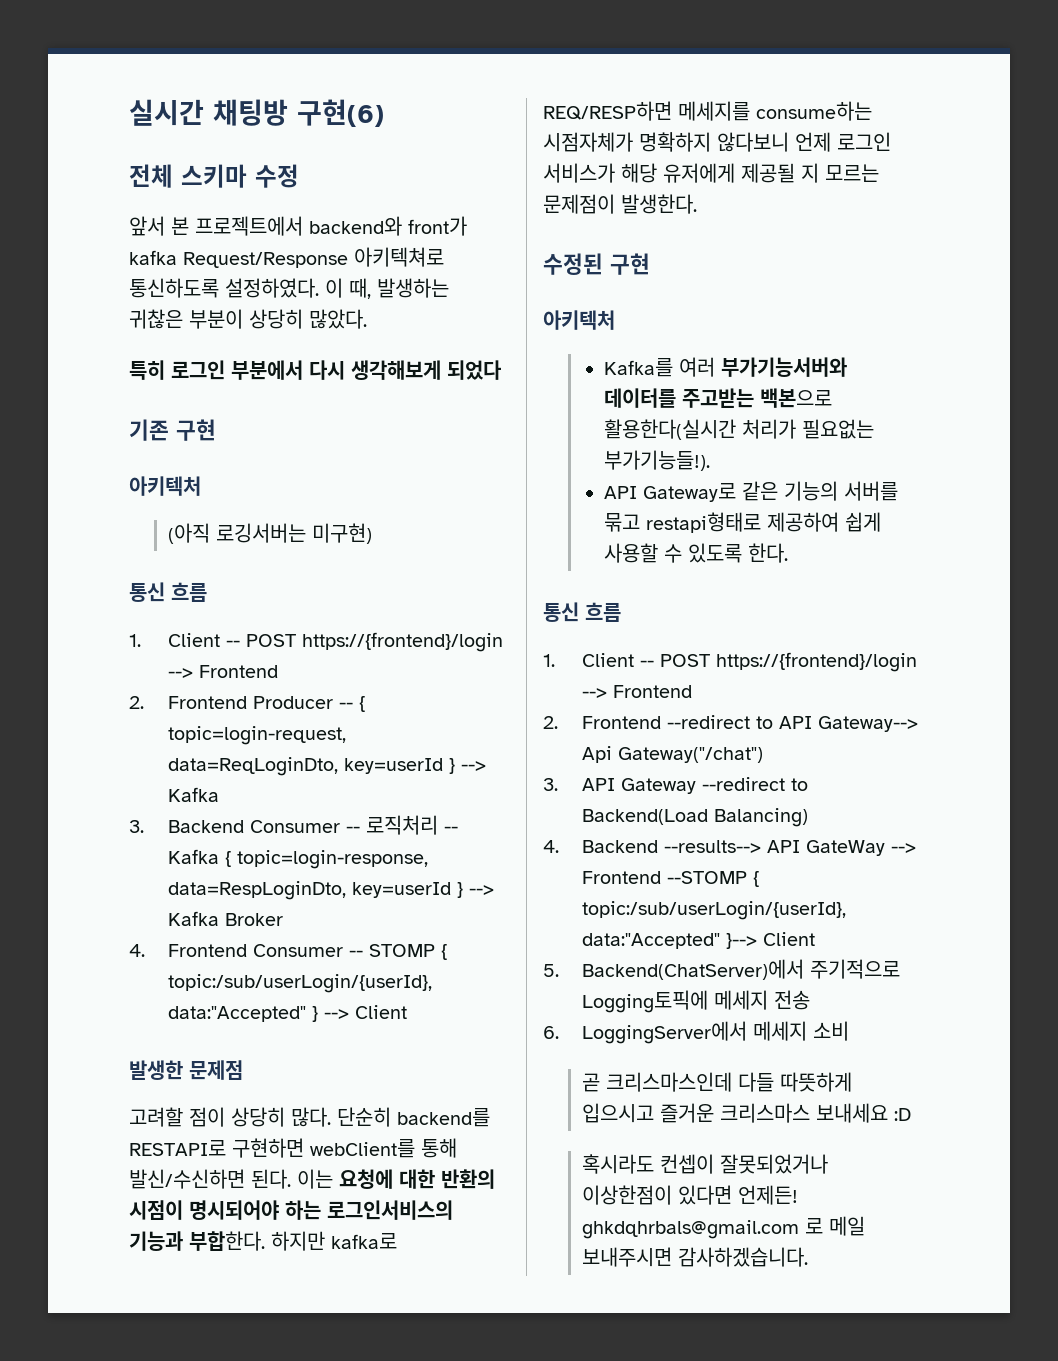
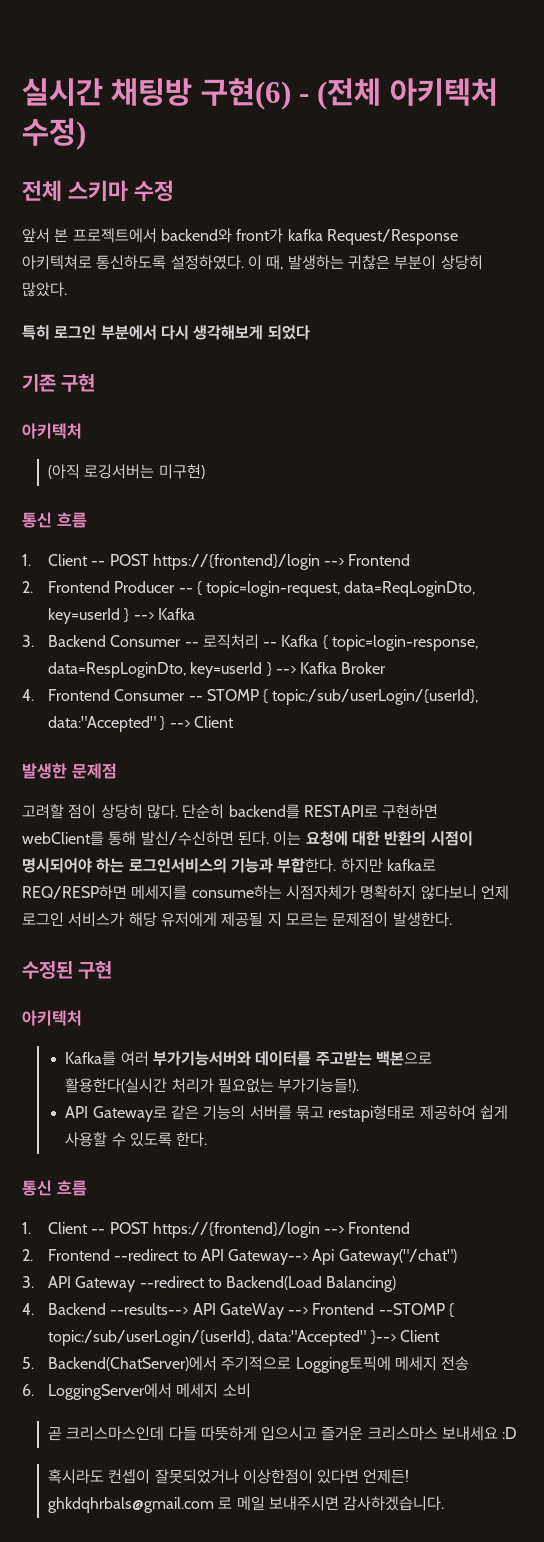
(384, 113) none -> [299,78,498,110] [22,118,86,150] - (전체 아키텍처 수정)

